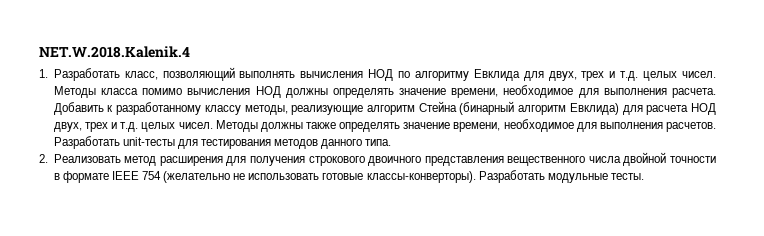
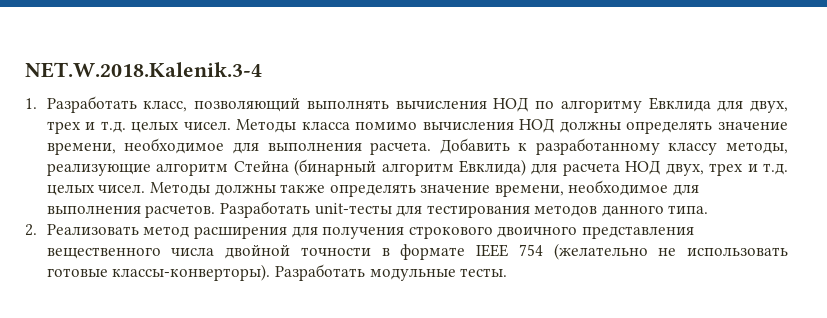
[39,46,190,58] NET.W.2018.Kalenik.4 -> [25,62,262,78] NET.W.2018.Kalenik.3-4

